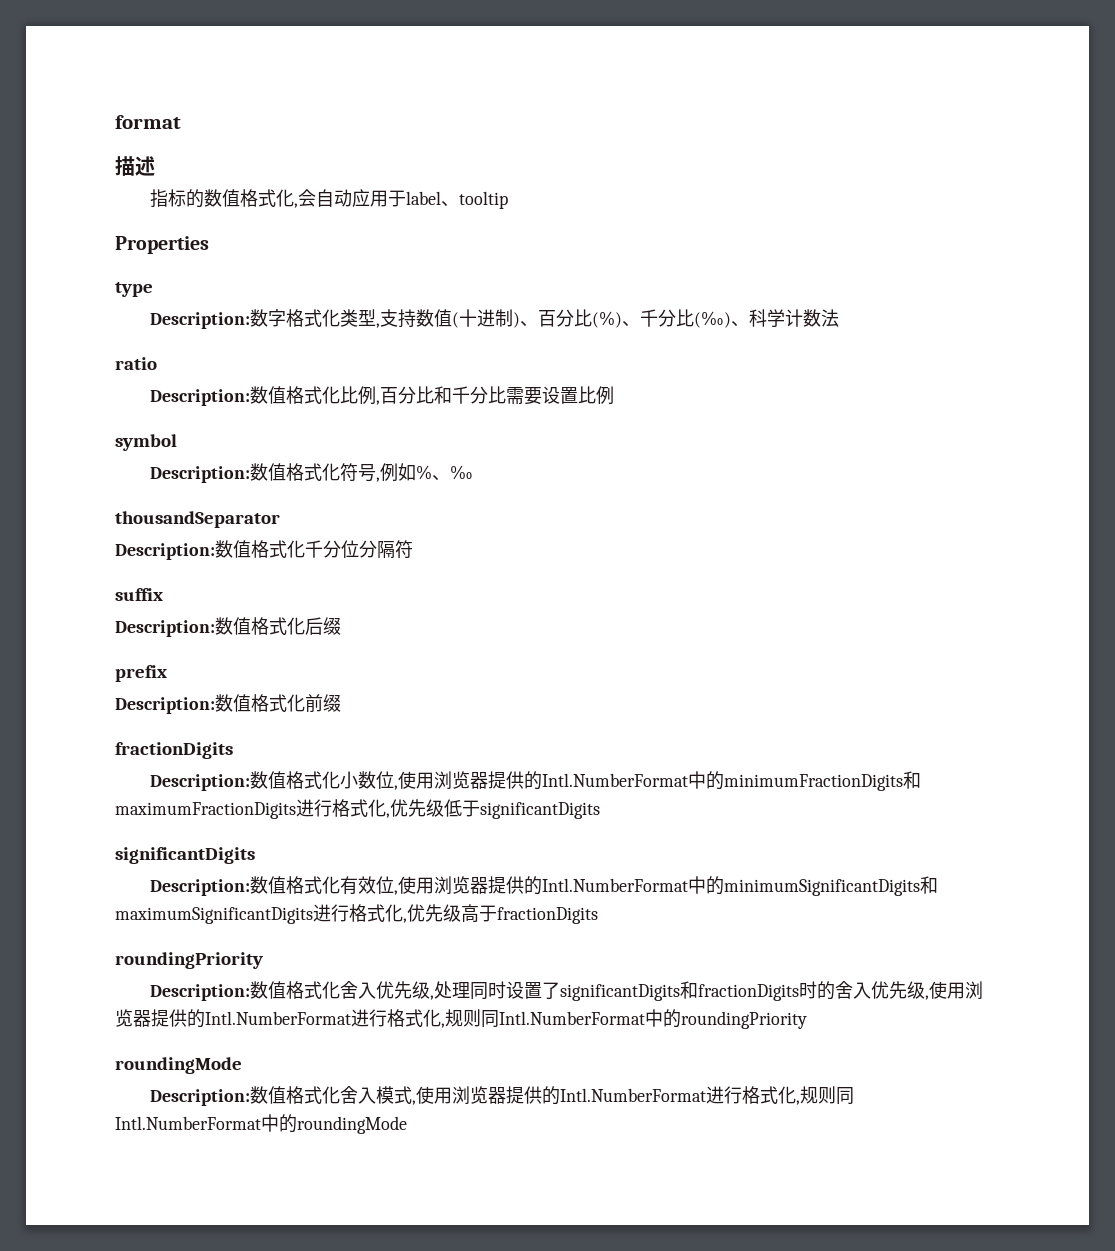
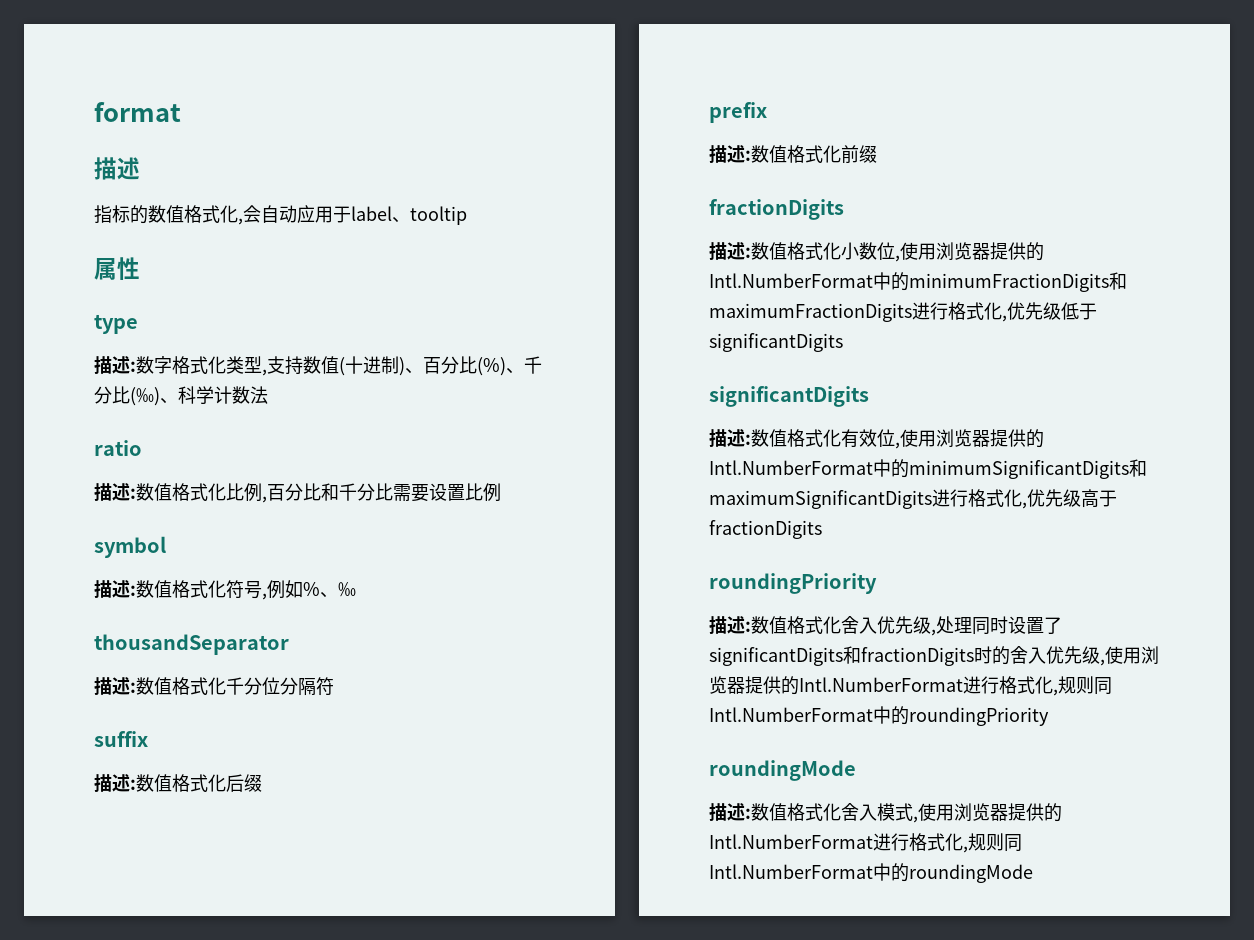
[115,236,209,254] Properties -> [94,257,140,280] 属性
[150,312,251,329] Description: -> [94,356,136,374] 描述:
[150,389,251,406] Description: -> [94,483,136,501] 描述:
[150,466,251,483] Description: -> [94,580,136,598] 描述:
[115,543,215,560] Description: -> [94,677,136,695] 描述:
[115,620,215,637] Description: -> [94,774,136,792] 描述:
[115,697,215,714] Description: -> [709,145,751,163] 描述:
[150,774,251,791] Description: -> [709,242,751,260] 描述:
[150,879,251,896] Description: -> [709,429,751,447] 描述:
[150,984,251,1001] Description: -> [709,616,751,634] 描述:
[150,1089,251,1106] Description: -> [709,803,751,821] 描述:

